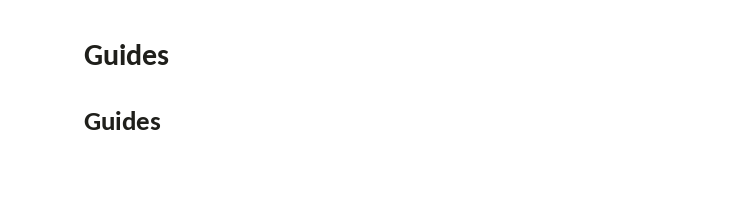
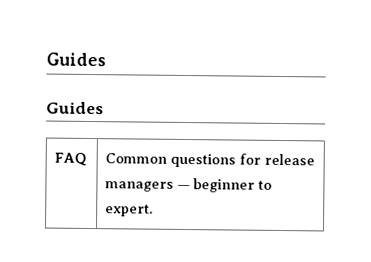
(161, 120) none -> [54,152,88,166] [105,153,316,168] [105,178,273,193] [105,204,154,217] // FAQ | Common questions for release managers — beginner to expert.

